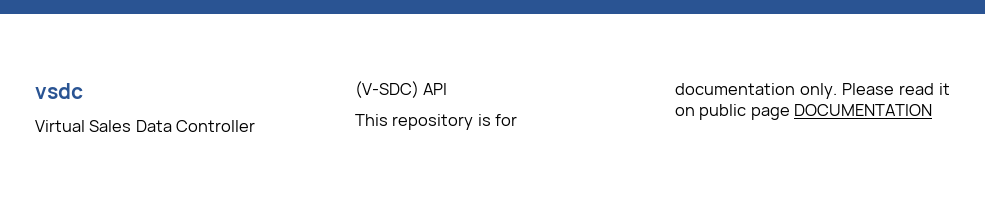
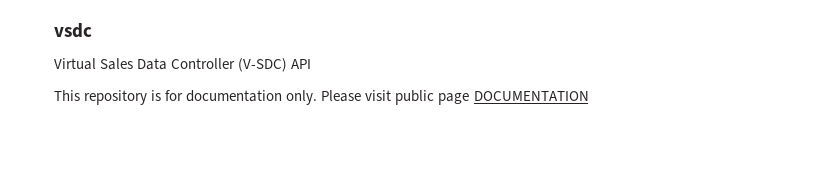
[899,83,950,95] [675,107,695,116] read it on -> [365,90,392,101] visit

